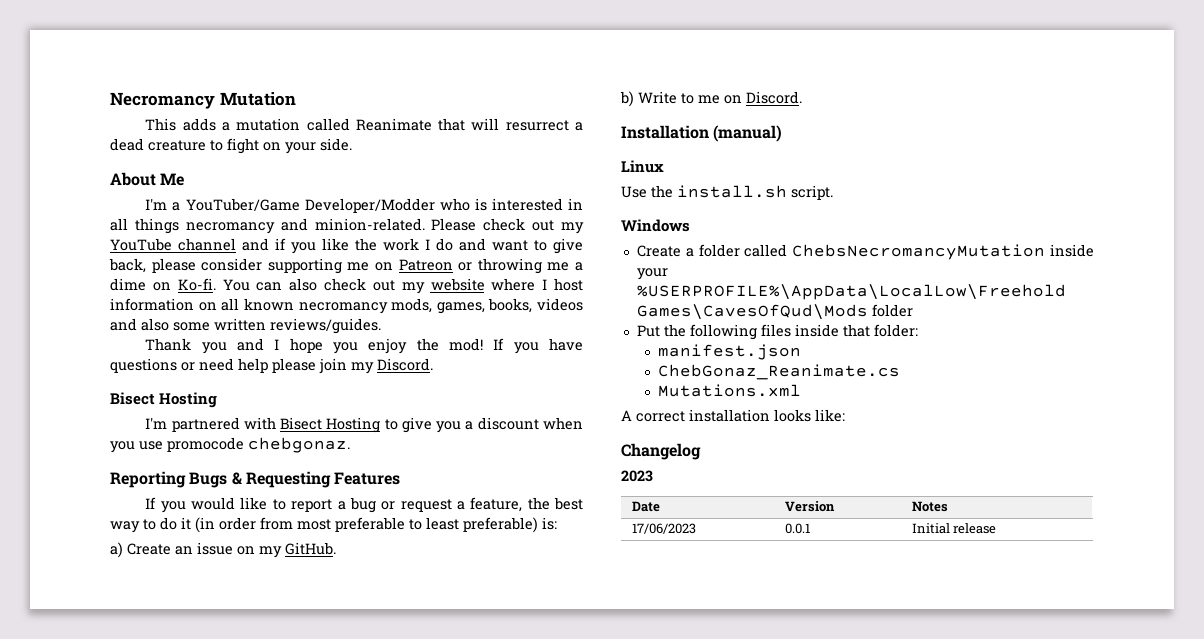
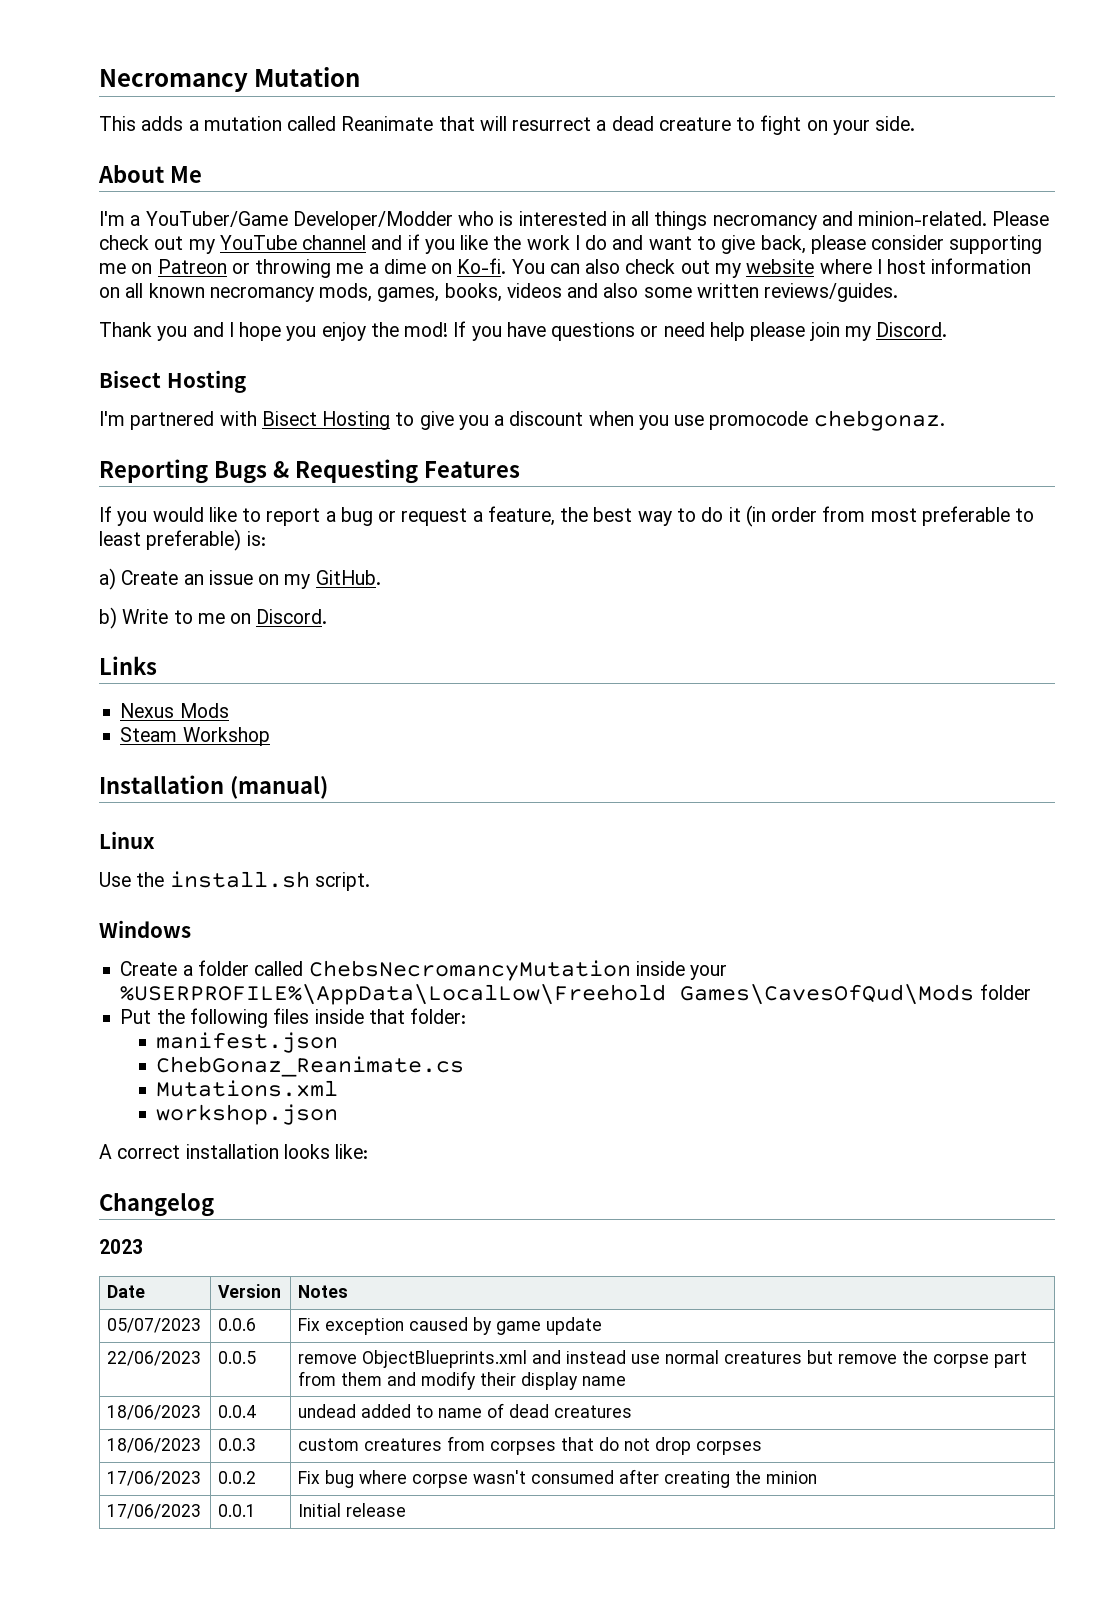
(802, 97) none -> [99,656,157,675] [120,703,229,718] [120,727,270,746] // Links // Nexus Mods // Steam Workshop
(801, 390) none -> [156,1104,339,1125] // workshop.json
(948, 506) none -> [107,1318,202,1333] [218,1318,257,1331] [298,1317,603,1335] [107,1351,202,1366] [218,1351,257,1364] [298,1350,1028,1368] [298,1371,627,1390] [107,1405,202,1420] [218,1405,257,1418] [298,1403,633,1418] [107,1438,202,1453] [218,1438,257,1451] [298,1436,763,1455] [107,1471,202,1486] [218,1471,257,1484] [298,1469,818,1488] // 05/07/2023 | 0.0.6 | Fix exception caused by game update // 22/06/2023 | 0.0.5 | remove ObjectBlueprints.xml and instead use normal creatures but remove the corpse part from them and modify their display name // 18/06/2023 | 0.0.4 | undead added to name of dead creatures // 18/06/2023 | 0.0.3 | custom creatures from corpses that do not drop corpses // 17/06/2023 | 0.0.2 | Fix bug where corpse wasn't consumed after creating the minion

